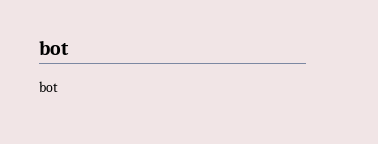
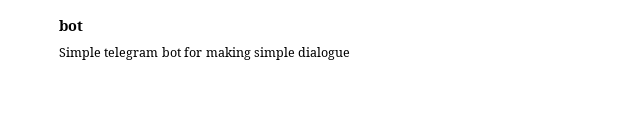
[39,81,58,92] bot -> [59,47,351,60] Simple telegram bot for making simple dialogue

